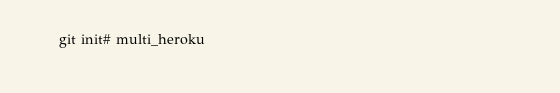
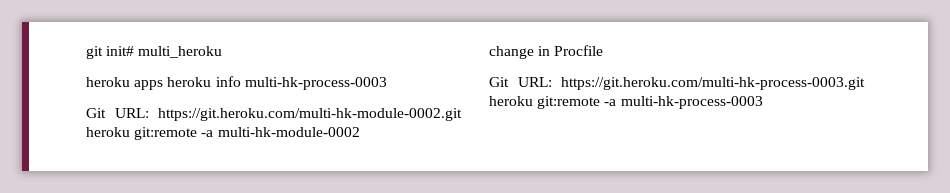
(205, 40) none -> [86,76,387,90] [86,108,462,121] [86,127,360,140] [489,45,604,59] [489,77,865,90] [489,96,763,109] // heroku apps heroku info multi-hk-process-0003 // Git URL: https://git.heroku.com/multi-hk-module-0002.git heroku git:remote -a multi-hk-module-0002 // change in Procfile // Git URL: https://git.heroku.com/multi-hk-process-0003.git heroku git:remote -a multi-hk-process-0003

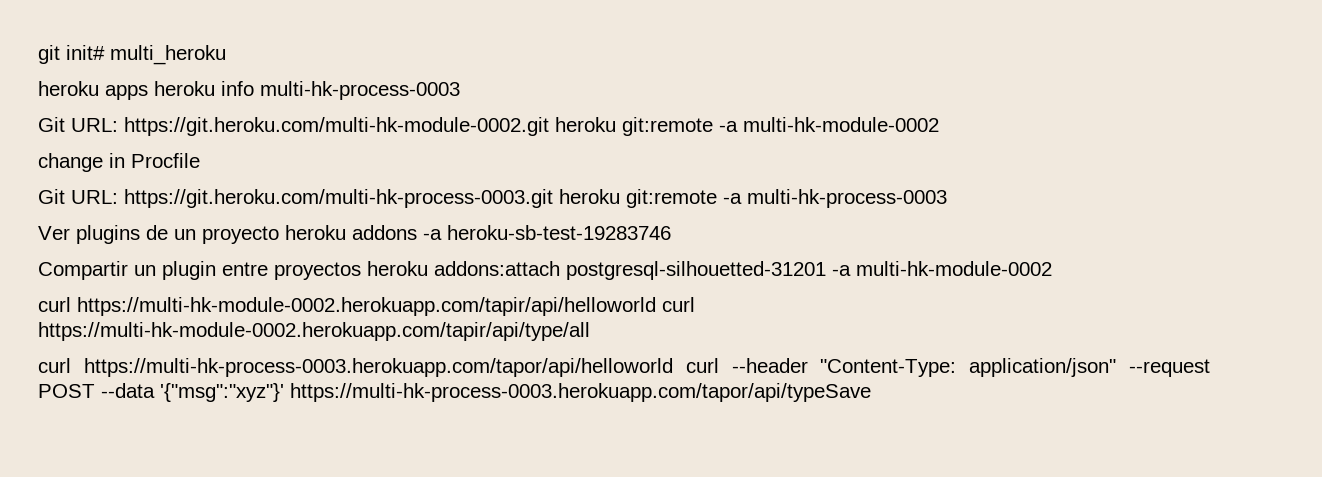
(763, 102) none -> [38,225,671,244] [38,261,1052,280] [38,297,695,316] [38,322,590,341] [38,358,1211,377] [38,383,871,402] // Ver plugins de un proyecto heroku addons -a heroku-sb-test-19283746 // Compartir un plugin entre proyectos heroku addons:attach postgresql-silhouetted-31201 -a multi-hk-module-0002 // curl https://multi-hk-module-0002.herokuapp.com/tapir/api/helloworld curl https://multi-hk-module-0002.herokuapp.com/tapir/api/type/all // curl https://multi-hk-process-0003.herokuapp.com/tapor/api/helloworld curl --header "Content-Type: application/json" --request POST --data '{"msg":"xyz"}' https://multi-hk-process-0003.herokuapp.com/tapor/api/typeSave

